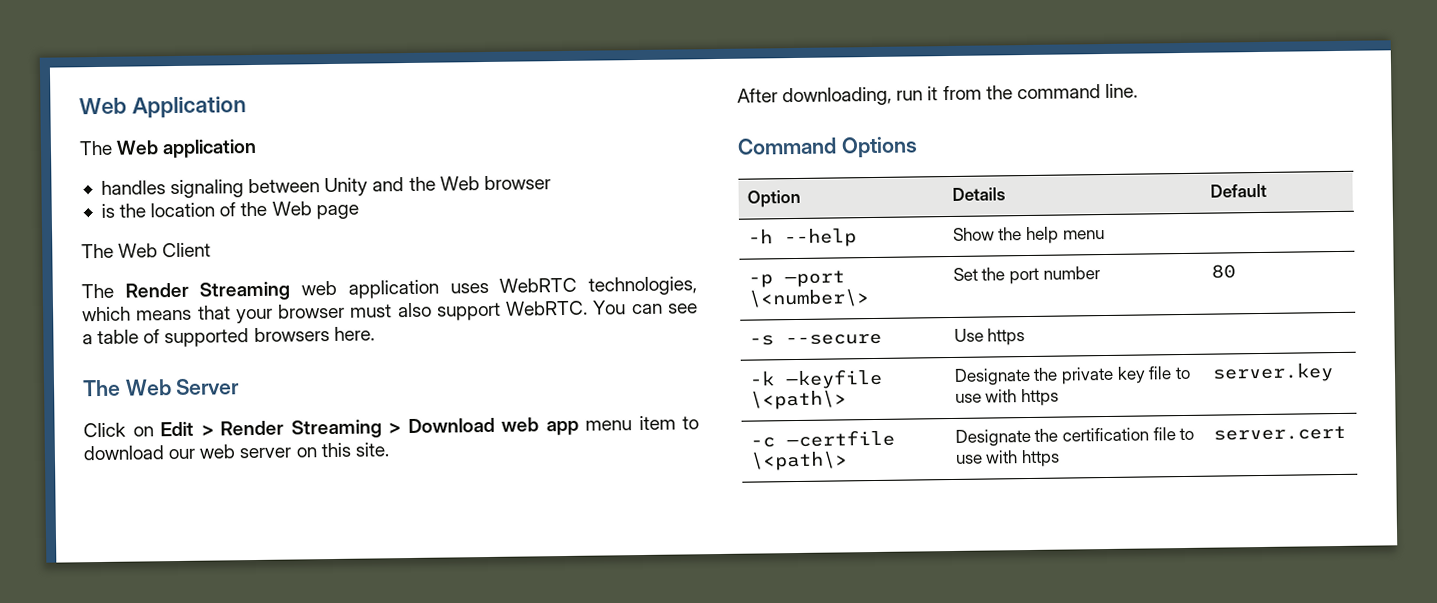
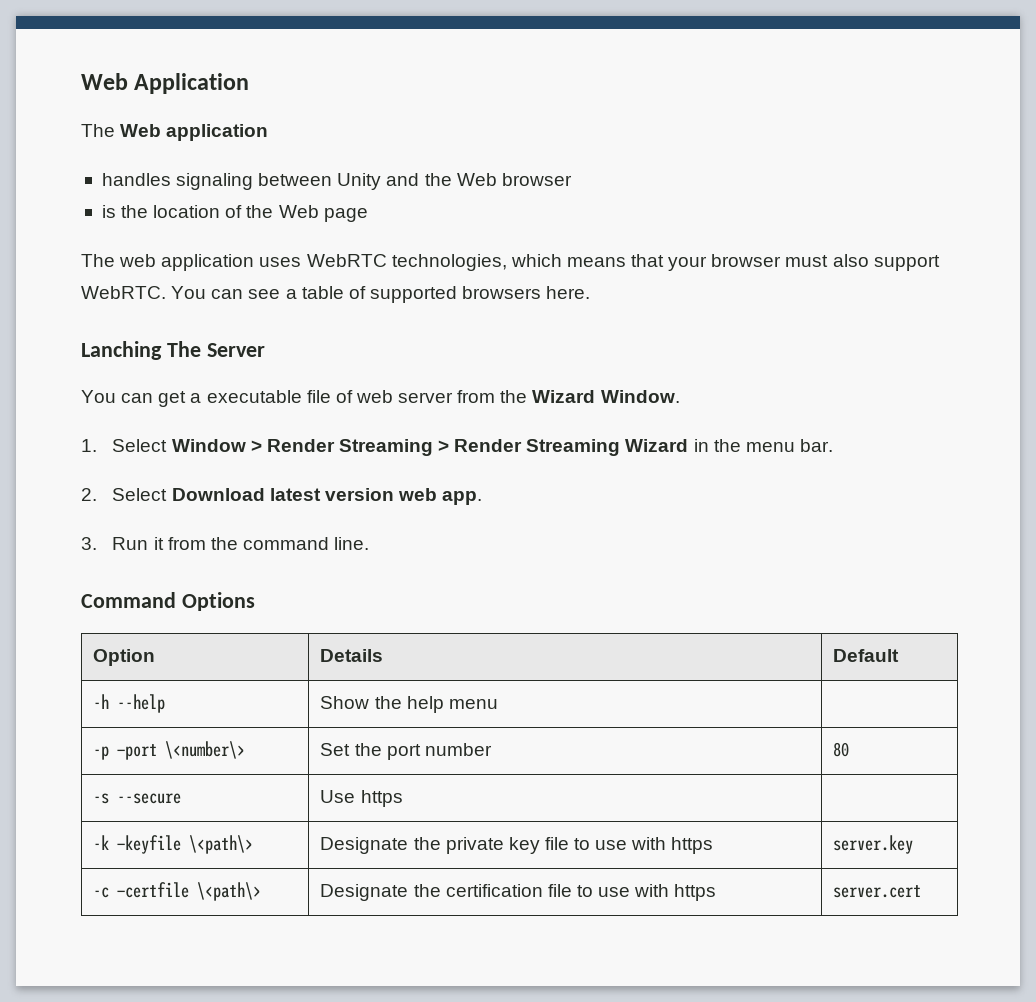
[118,242,212,258] [81,281,291,301] Web Client // The Render Streaming -> (115, 260) none
[82,379,172,397] The Web -> [81,341,201,360] Lanching The
[83,415,699,439] [83,442,389,461] [737,86,924,107] Click on Edit > Render Streaming > Download web app menu item to download our web server on this site. // After downloading, run -> [81,390,680,407] [81,439,833,456] [81,488,483,505] [81,537,149,550] You can get a executable file of web server from the Wizard Window. // 1. Select Window > Render Streaming > Render Streaming Wizard in the menu bar. // 2. Select Download latest version web app. // 3. Run

